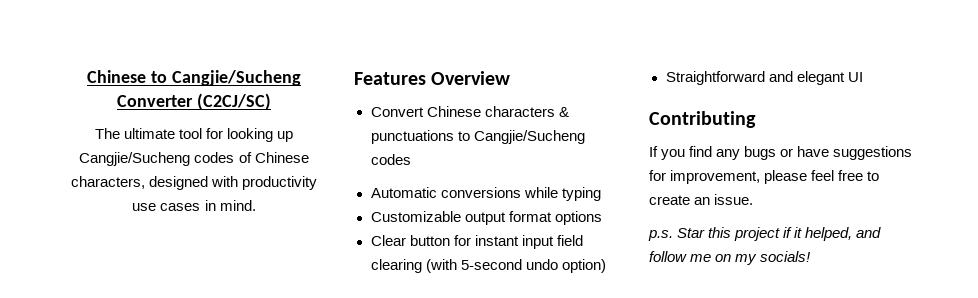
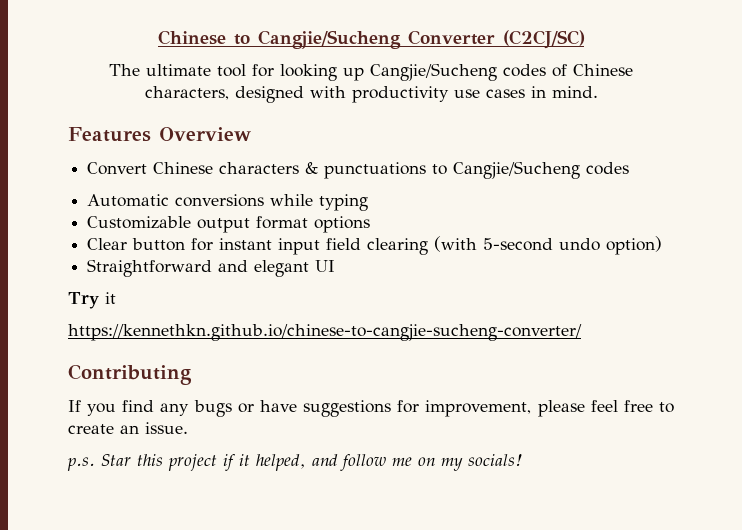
(863, 77) none -> [68,292,116,309] [68,324,582,341] // Try it // https://kennethkn.github.io/chinese-to-cangjie-sucheng-converter/

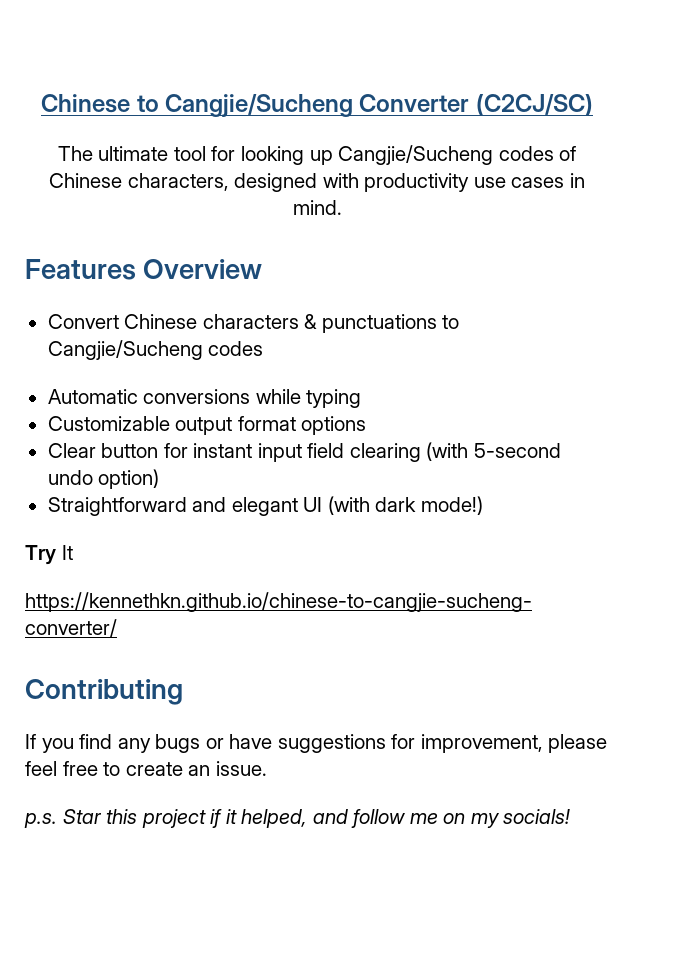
(336, 266) none -> [327,496,483,515] (with dark mode!)
[104,292,116,304] it -> [61,545,73,560] It

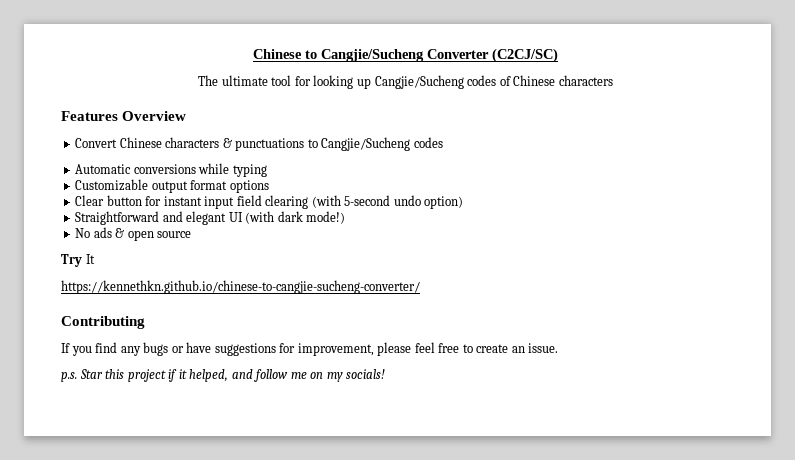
[127,173,585,192] [292,200,342,215] characters, designed with productivity use cases in mind. -> [558,75,613,86] characters
(483, 505) none -> [75,227,192,241] // No ads & open source

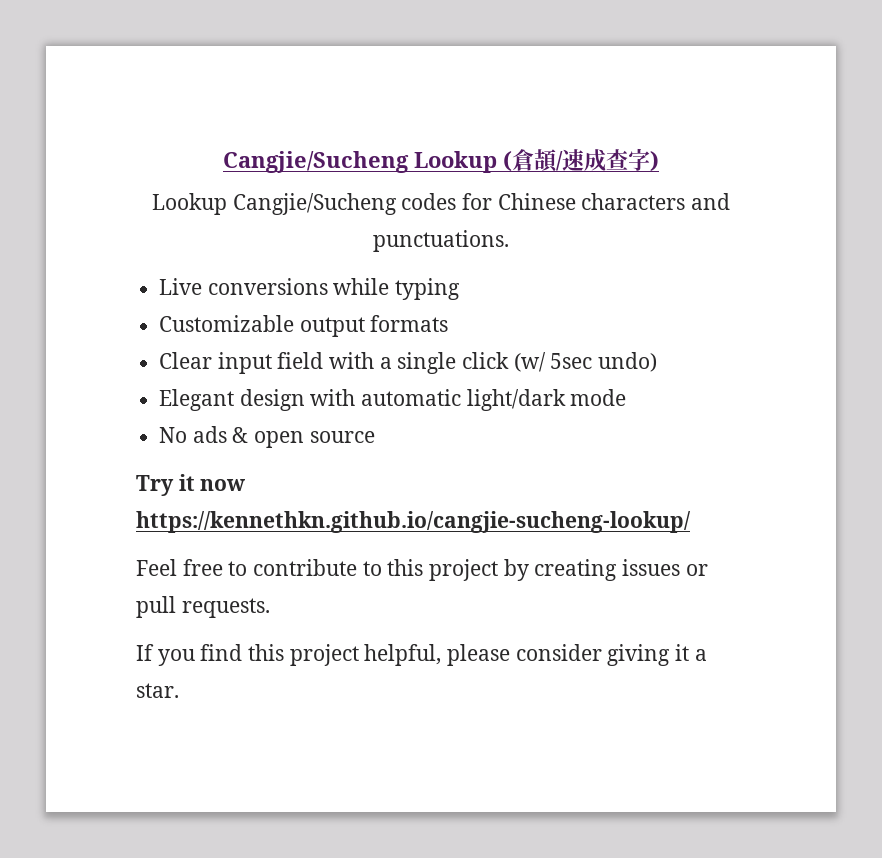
[253,48,558,63] [198,75,613,89] [61,111,187,121] [75,137,443,151] [75,164,132,174] Chinese to Cangjie/Sucheng Converter (C2CJ/SC) // The ultimate tool for looking up Cangjie/Sucheng codes of Chinese characters // Features Overview // Convert Chinese characters & punctuations to Cangjie/Sucheng codes // Automatic -> [223,148,659,173] [151,193,731,215] [373,230,509,252] [159,278,203,295] Cangjie/Sucheng Lookup (倉頡/速成查字) // Lookup Cangjie/Sucheng codes for Chinese characters and punctuations. // Live
[190,180,269,193] format options -> [370,315,449,332] formats
[106,195,464,209] [75,211,346,225] button for instant input field clearing (with 5-second undo option) // Straightforward and elegant UI (with dark mode!) -> [217,352,658,374] [159,389,627,411] input field with a single click (w/ 5sec undo) // Elegant design with automatic light/dark mode
[85,254,95,264] [61,280,420,294] [61,316,145,329] [61,342,559,356] [61,369,386,382] It // https://kennethkn.github.io/chinese-to-cangjie-sucheng-converter/ // Contributing // If you find any bugs or have suggestions for improvement, please feel free to create an issue. // p.s. Star this project if it helped, and follow me on my socials! -> [178,474,246,491] [136,511,691,533] [136,559,708,581] [136,596,270,618] [136,644,707,666] [136,683,179,698] it now https://kennethkn.github.io/cangjie-sucheng-lookup/ // Feel free to contribute to this project by creating issues or pull requests. // If you find this project helpful, please consider giving it a star.

